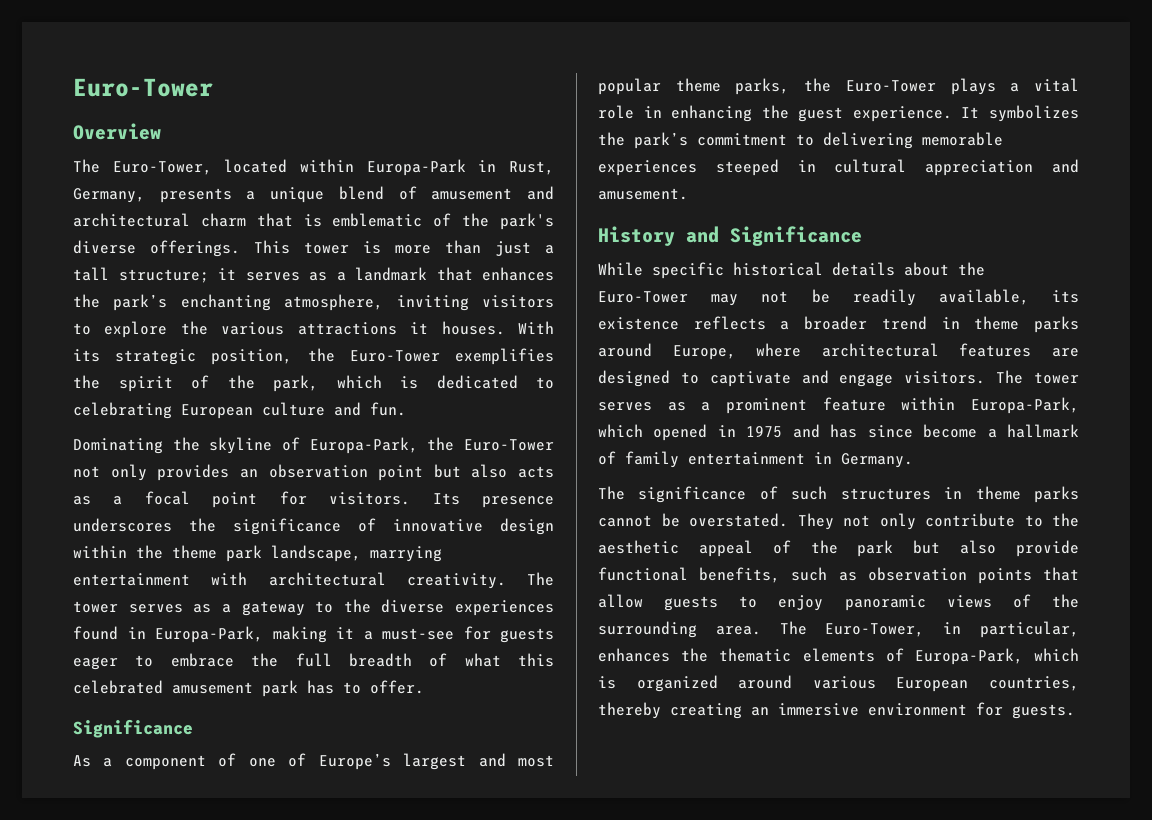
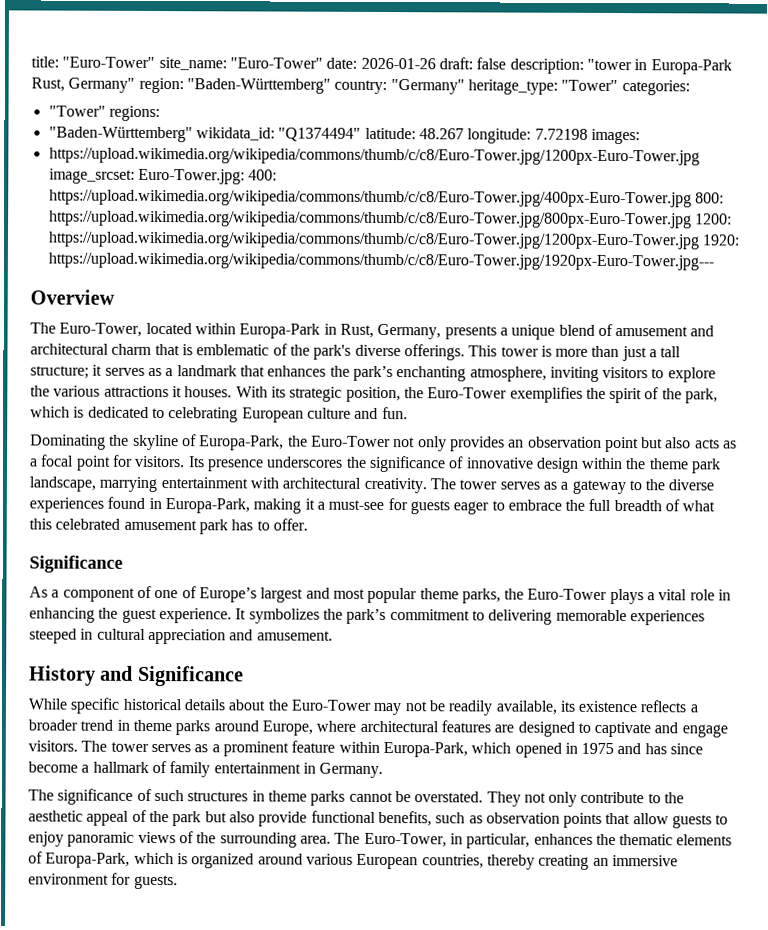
[73,78,213,97] Euro-Tower -> [31,56,732,75] [31,77,690,96] [48,105,160,122] [48,126,640,145] [48,147,700,166] [48,168,278,185] [48,189,724,208] [48,210,732,229] [47,231,740,250] [47,252,714,271] title: "Euro-Tower" site_name: "Euro-Tower" date: 2026-01-26 draft: false description: "tower in Europa-Park Rust, Germany" region: "Baden-Württemberg" country: "Germany" heritage_type: "Tower" categories: // "Tower" regions: // "Baden-Württemberg" wikidata_id: "Q1374494" latitude: 48.267 longitude: 7.72198 images: // https://upload.wikimedia.org/wikipedia/commons/thumb/c/c8/Euro-Tower.jpg/1200px-Euro-Tower.jpg image_srcset: Euro-Tower.jpg: 400: https://upload.wikimedia.org/wikipedia/commons/thumb/c/c8/Euro-Tower.jpg/400px-Euro-Tower.jpg 800: https://upload.wikimedia.org/wikipedia/commons/thumb/c/c8/Euro-Tower.jpg/800px-Euro-Tower.jpg 1200: https://upload.wikimedia.org/wikipedia/commons/thumb/c/c8/Euro-Tower.jpg/1200px-Euro-Tower.jpg 1920: https://upload.wikimedia.org/wikipedia/commons/thumb/c/c8/Euro-Tower.jpg/1920px-Euro-Tower.jpg---

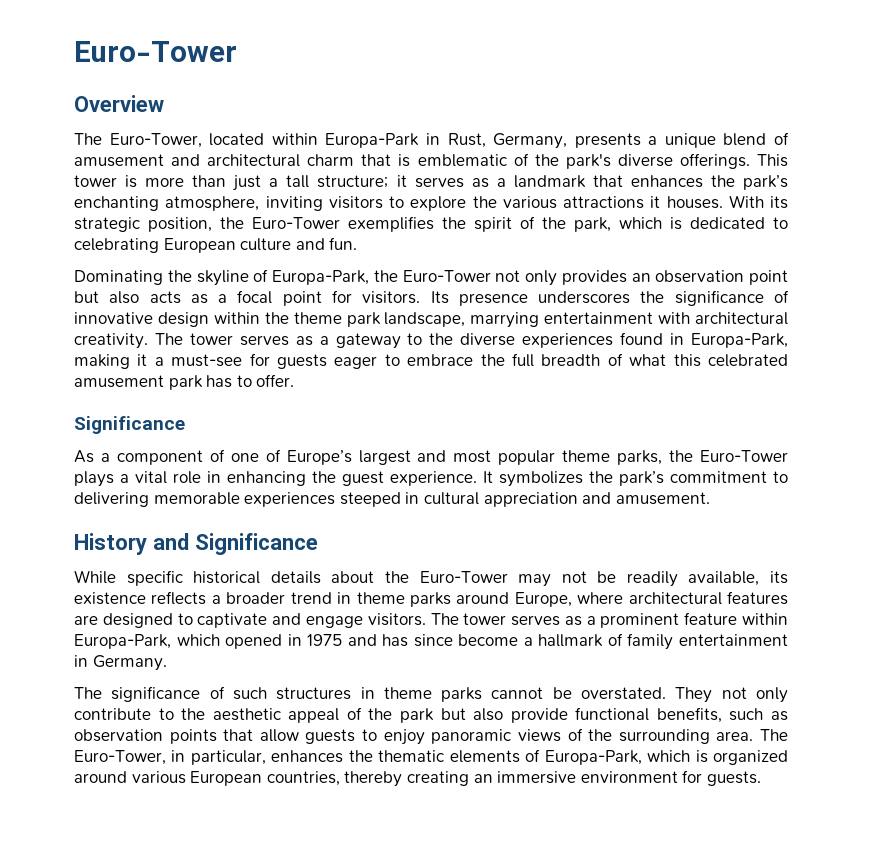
[31,56,732,75] [31,77,690,96] [48,105,160,122] [48,126,640,145] [48,147,700,166] [48,168,278,185] [48,189,724,208] [48,210,732,229] [47,231,740,250] [47,252,714,271] title: "Euro-Tower" site_name: "Euro-Tower" date: 2026-01-26 draft: false description: "tower in Europa-Park Rust, Germany" region: "Baden-Württemberg" country: "Germany" heritage_type: "Tower" categories: // "Tower" regions: // "Baden-Württemberg" wikidata_id: "Q1374494" latitude: 48.267 longitude: 7.72198 images: // https://upload.wikimedia.org/wikipedia/commons/thumb/c/c8/Euro-Tower.jpg/1200px-Euro-Tower.jpg image_srcset: Euro-Tower.jpg: 400: https://upload.wikimedia.org/wikipedia/commons/thumb/c/c8/Euro-Tower.jpg/400px-Euro-Tower.jpg 800: https://upload.wikimedia.org/wikipedia/commons/thumb/c/c8/Euro-Tower.jpg/800px-Euro-Tower.jpg 1200: https://upload.wikimedia.org/wikipedia/commons/thumb/c/c8/Euro-Tower.jpg/1200px-Euro-Tower.jpg 1920: https://upload.wikimedia.org/wikipedia/commons/thumb/c/c8/Euro-Tower.jpg/1920px-Euro-Tower.jpg--- -> [74,41,237,62] Euro-Tower

